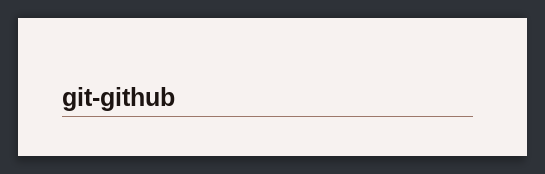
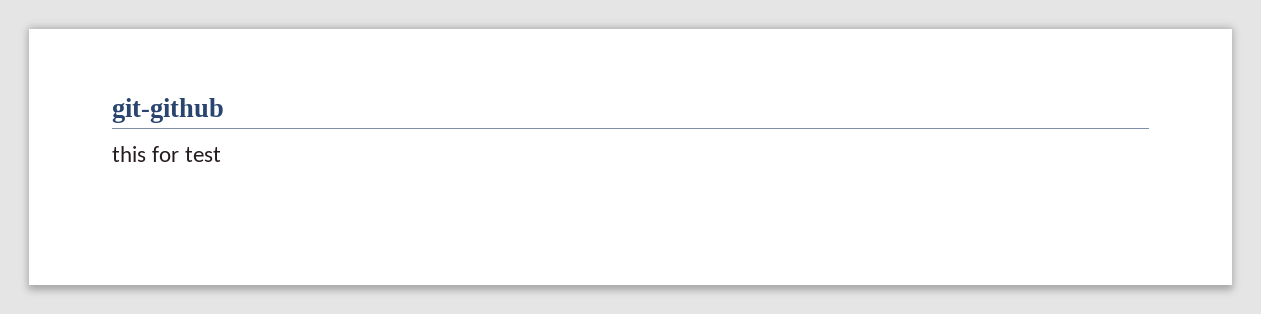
(175, 99) none -> [112,146,222,162] // this for test

